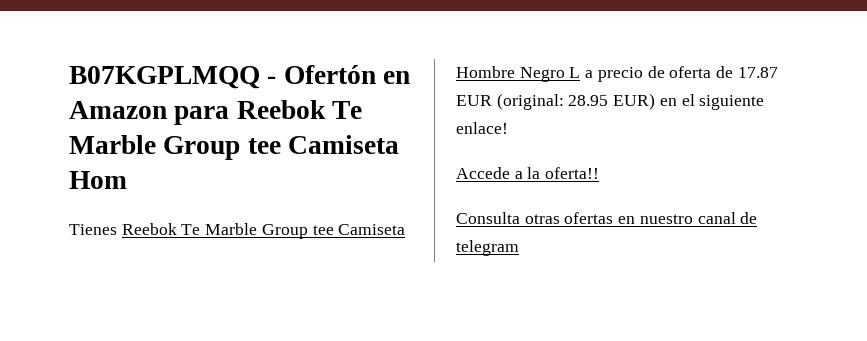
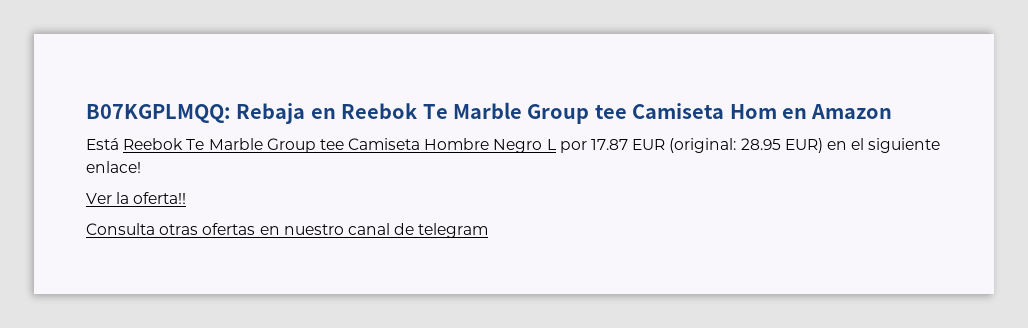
[69,65,411,89] [69,101,230,125] B07KGPLMQQ - Ofertón en Amazon para -> [86,103,336,124] B07KGPLMQQ: Rebaja en
[69,224,117,235] // Tienes -> [781,104,893,119] [86,138,119,150] en Amazon // Está
[585,66,734,82] a precio de oferta de -> [559,141,587,153] por
[456,167,523,179] Accede a -> [86,193,112,204] Ver

